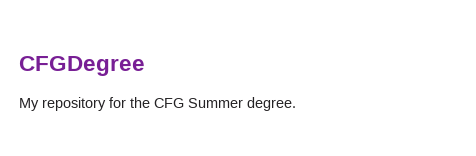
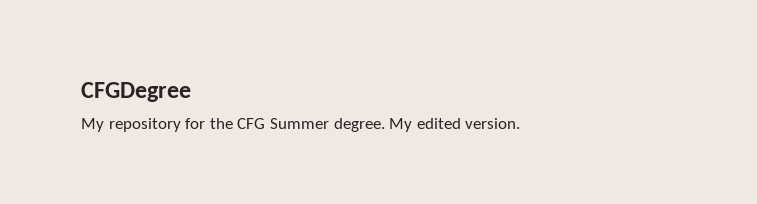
(296, 104) none -> [389,118,521,132] My edited version.

